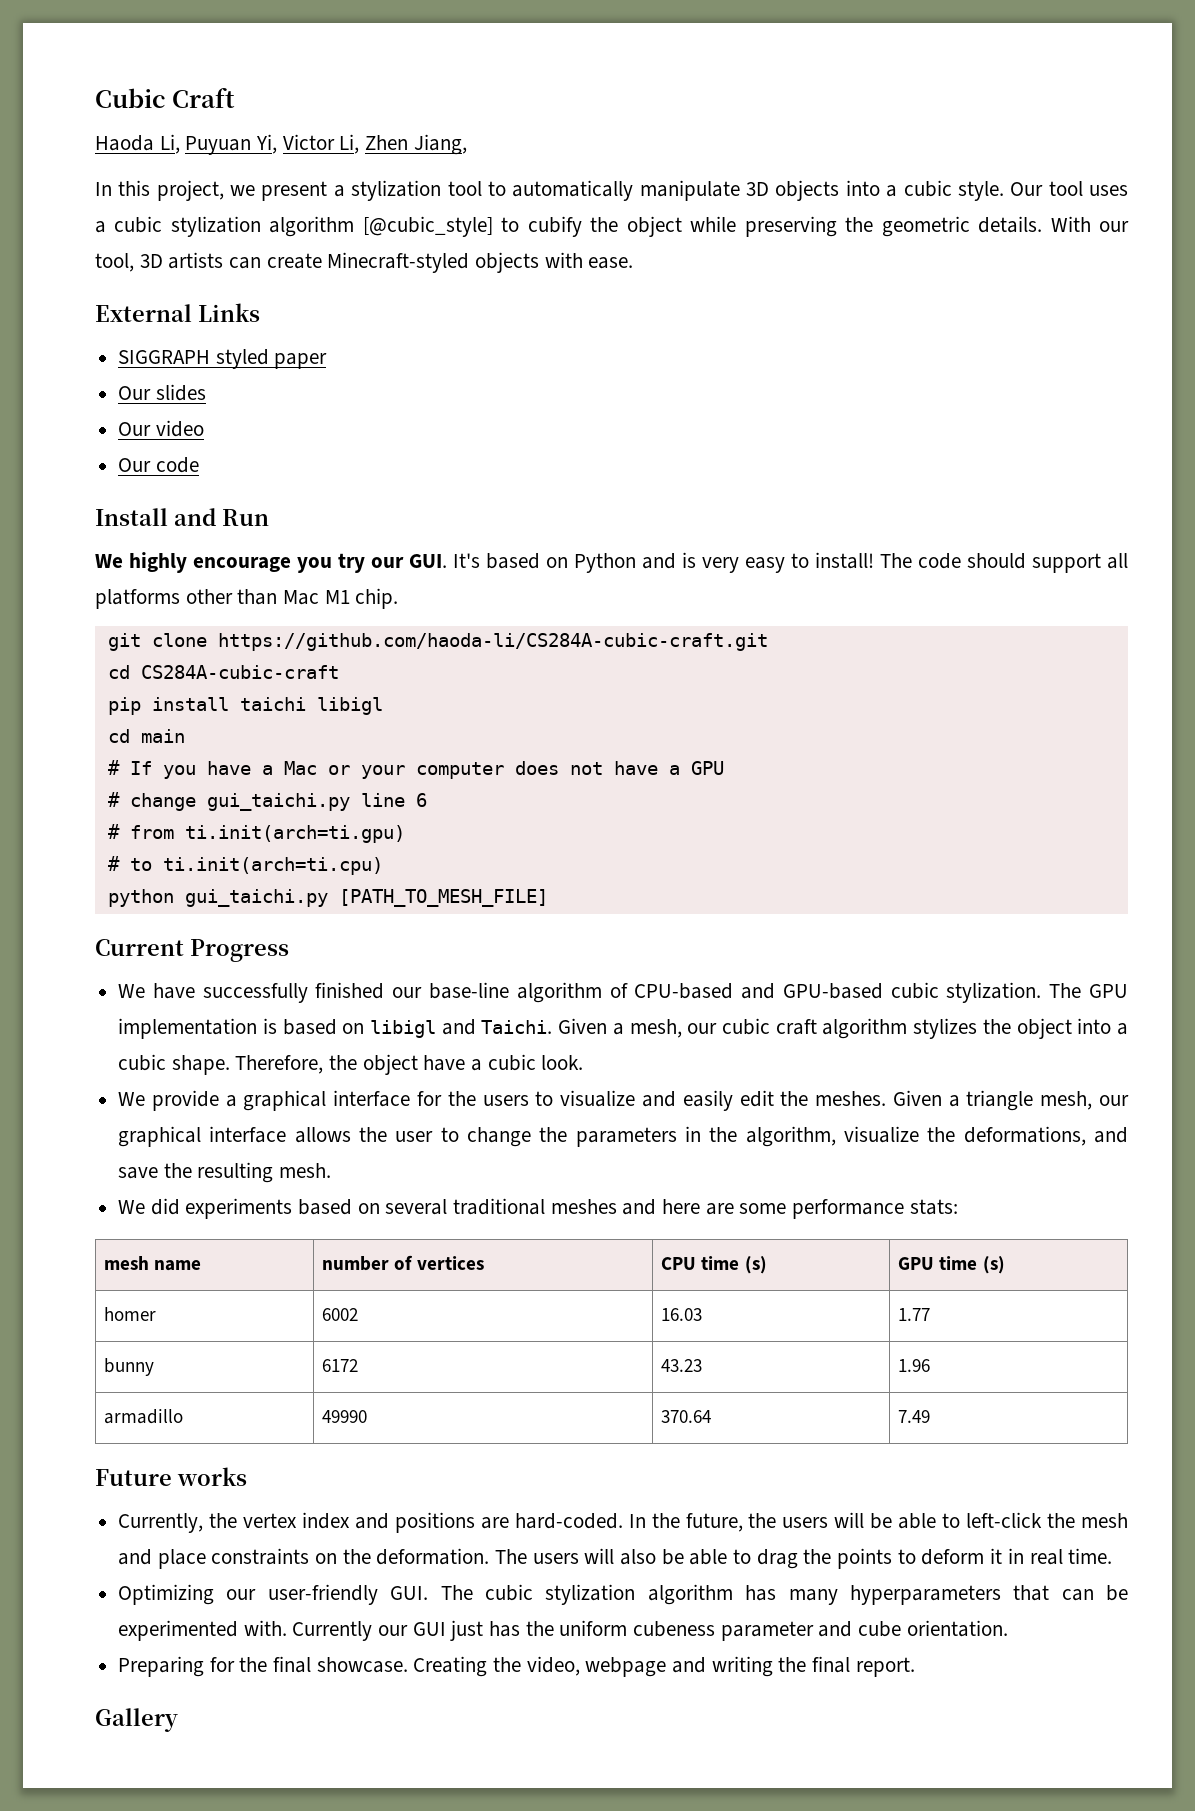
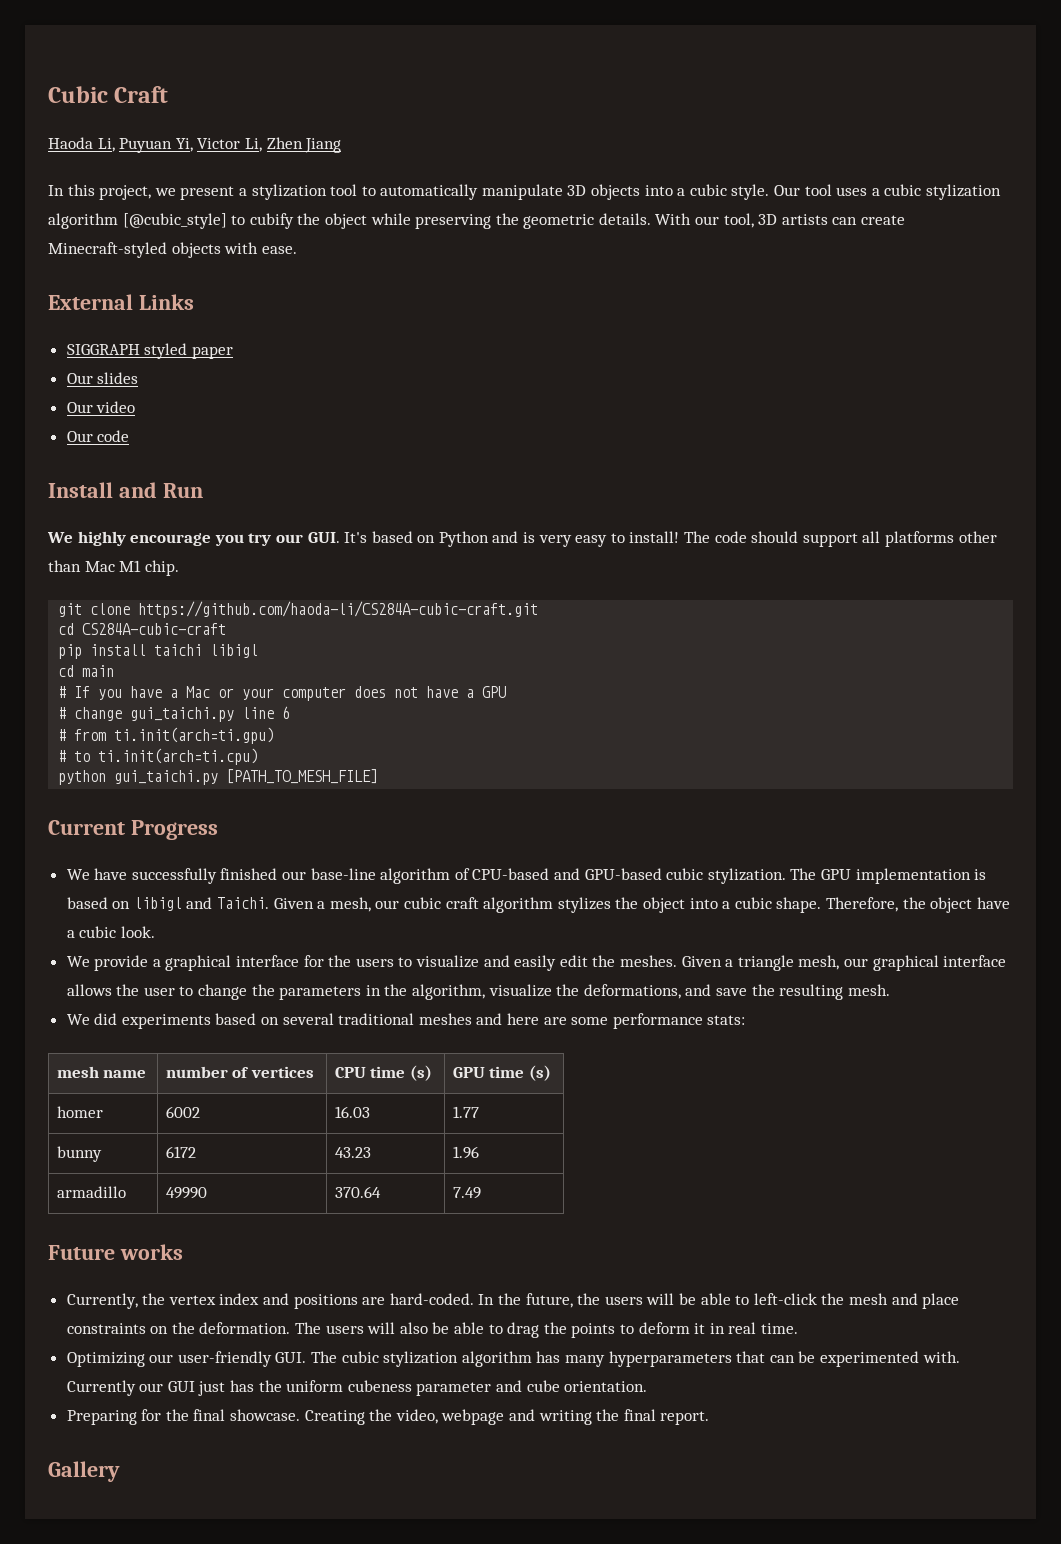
[413,134,467,155] Jiang, -> [305,138,342,153] Jiang

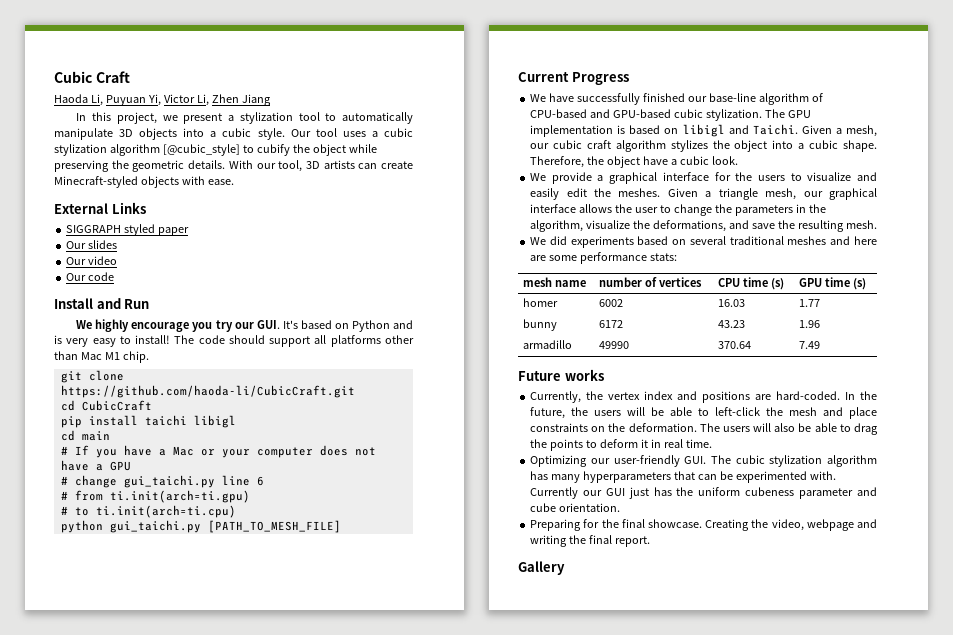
[138,601,539,618] [58,623,227,635] https://github.com/haoda-li/CS284A-cubic-craft.git // cd CS284A-cubic-craft -> [60,385,355,398] [60,400,152,411] https://github.com/haoda-li/CubicCraft.git // cd CubicCraft

